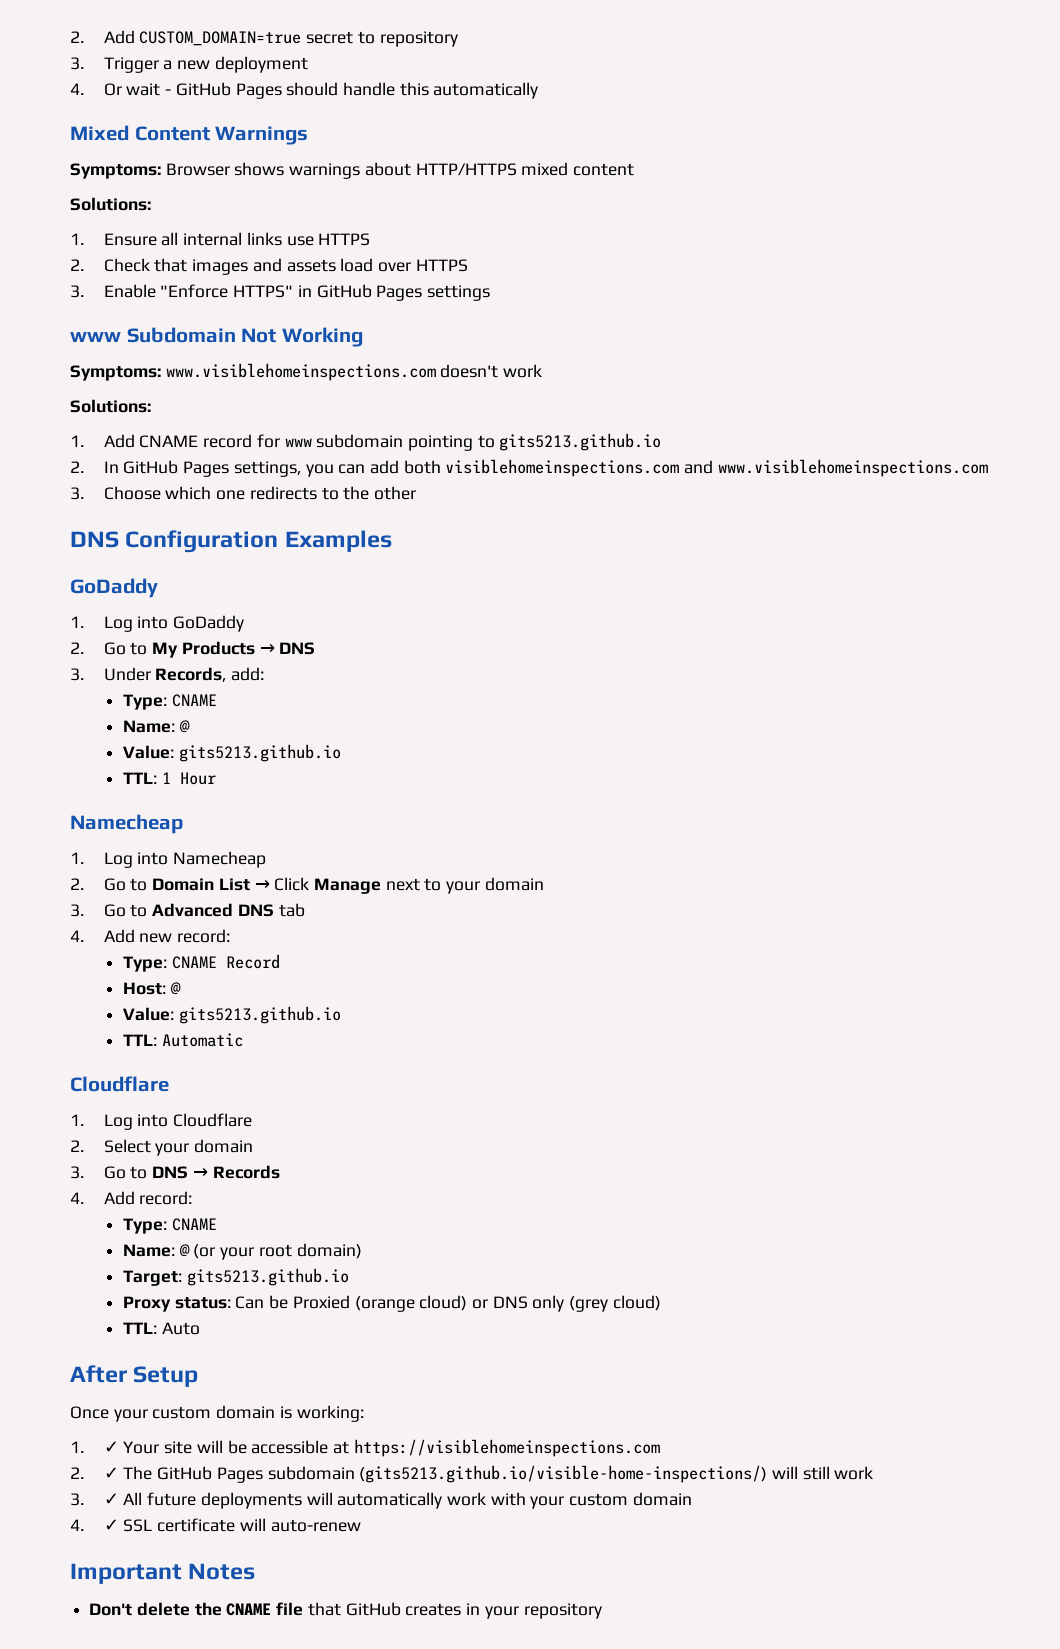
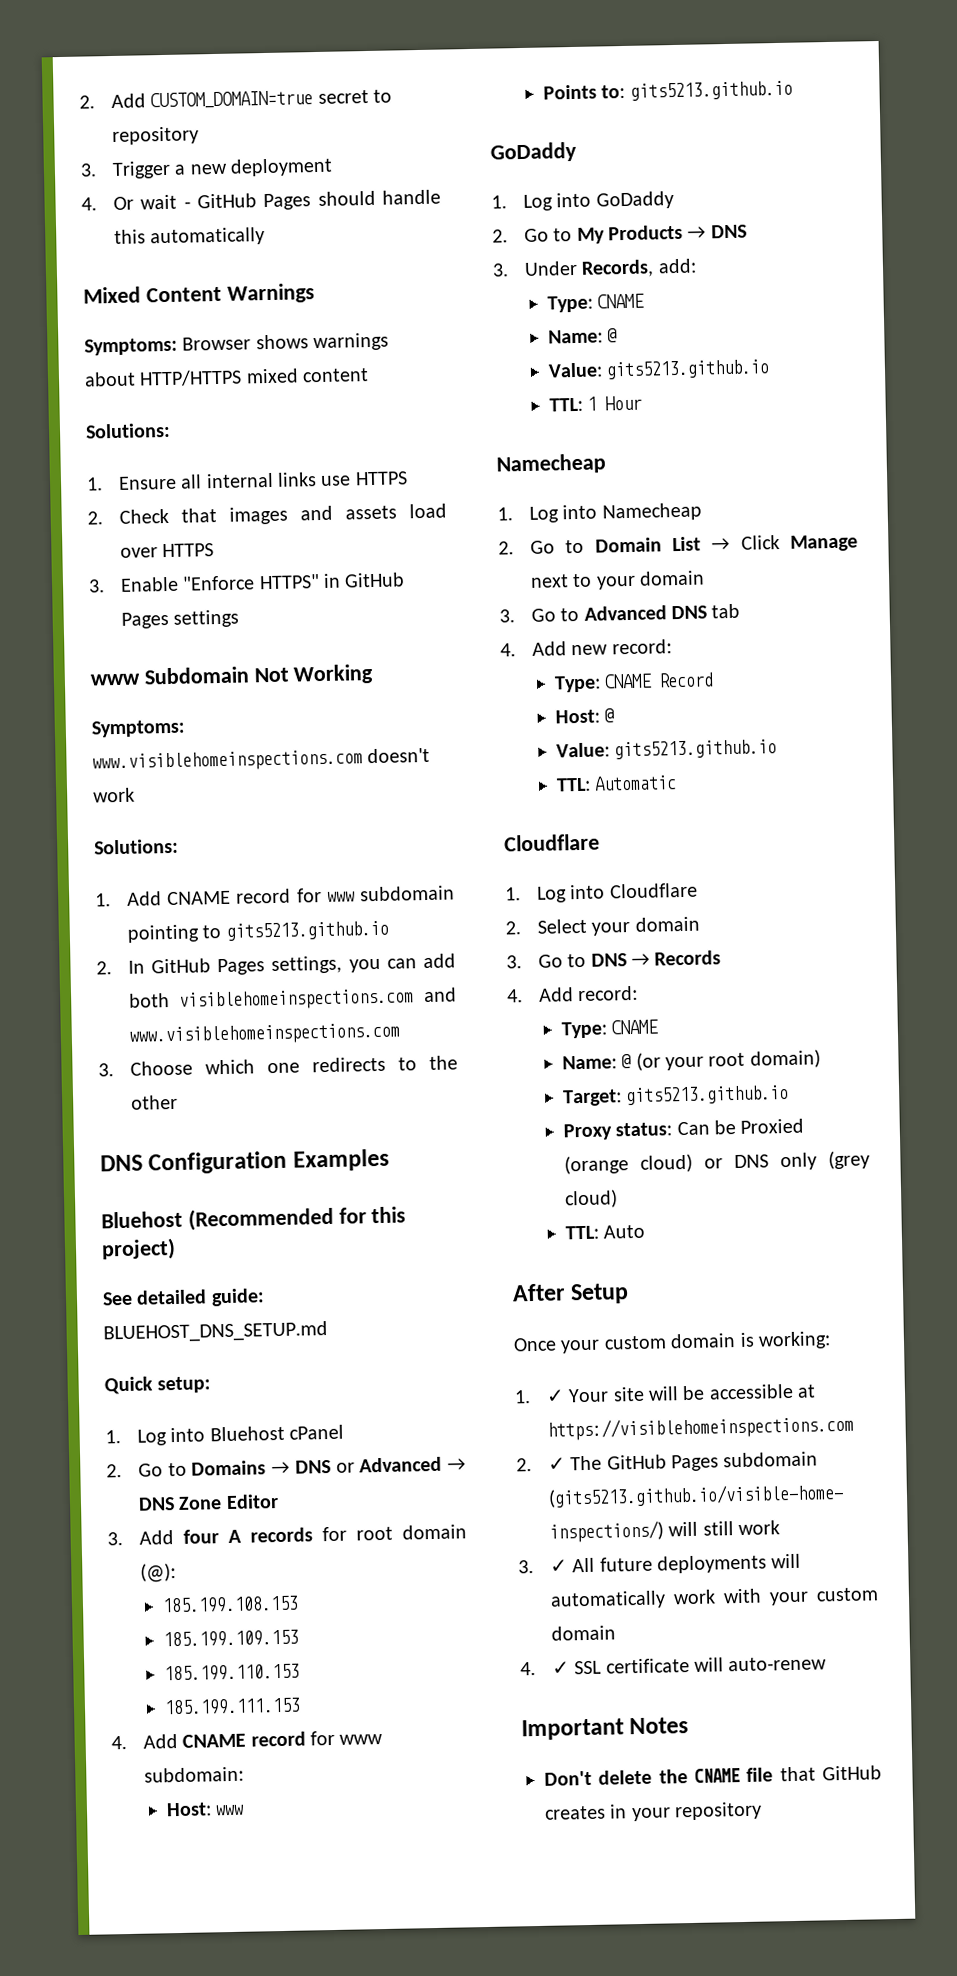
(392, 541) none -> [101,1206,407,1231] [101,1237,176,1261] [102,1288,265,1307] [103,1321,328,1344] [104,1376,212,1395] [105,1424,345,1446] [106,1456,466,1478] [137,1494,279,1511] [107,1524,468,1546] [139,1563,176,1583] [161,1595,299,1614] [162,1629,299,1648] [163,1663,300,1682] [163,1697,301,1716] [111,1730,384,1750] [143,1766,244,1783] [165,1802,245,1817] [542,80,793,101] // Bluehost (Recommended for this project) // See detailed guide: BLUEHOST_DNS_SETUP.md // Quick setup: // 1. Log into Bluehost cPanel // 2. Go to Domains → DNS or Advanced → DNS Zone Editor // 3. Add four A records for root domain (@): // 185.199.108.153 // 185.199.109.153 // 185.199.110.153 // 185.199.111.153 // 4. Add CNAME record for www subdomain: // Host: www // Points to: gits5213.github.io

